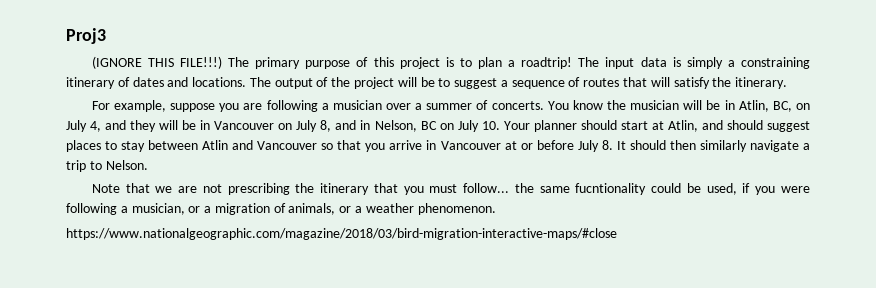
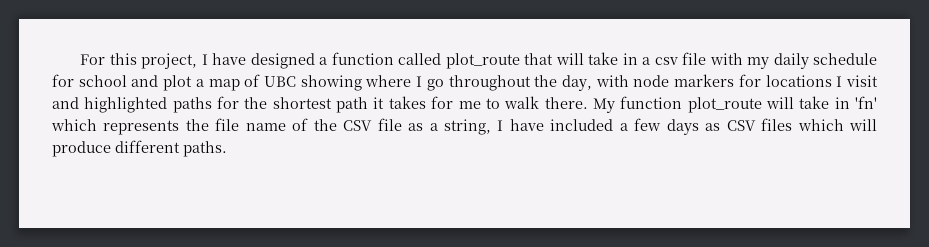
[66,28,106,44] [91,56,810,69] [66,77,788,89] [91,100,810,112] [66,120,811,132] [66,140,810,152] [66,160,148,172] [91,183,810,195] [66,203,496,215] [66,228,617,240] Proj3 // (IGNORE THIS FILE!!!) The primary purpose of this project is to plan a roadtrip! The input data is simply a constraining itinerary of dates and locations. The output of the project will be to suggest a sequence of routes that will satisfy the itinerary. // For example, suppose you are following a musician over a summer of concerts. You know the musician will be in Atlin, BC, on July 4, and they will be in Vancouver on July 8, and in Nelson, BC on July 10. Your planner should start at Atlin, and should suggest places to stay between Atlin and Vancouver so that you arrive in Vancouver at or before July 8. It should then similarly navigate a trip to Nelson. // Note that we are not prescribing the itinerary that you must follow... the same fucntionality could be used, if you were following a musician, or a migration of animals, or a weather phenomenon. // https://www.nationalgeographic.com/magazine/2018/03/bird-migration-interactive-maps/#close -> [80,52,878,69] [52,74,878,91] [52,96,878,113] [51,118,878,135] [52,140,227,157] For this project, I have designed a function called plot_route that will take in a csv file with my daily schedule for school and plot a map of UBC showing where I go throughout the day, with node markers for locations I visit and highlighted paths for the shortest path it takes for me to walk there. My function plot_route will take in 'fn' which represents the file name of the CSV file as a string, I have included a few days as CSV files which will produce different paths.

